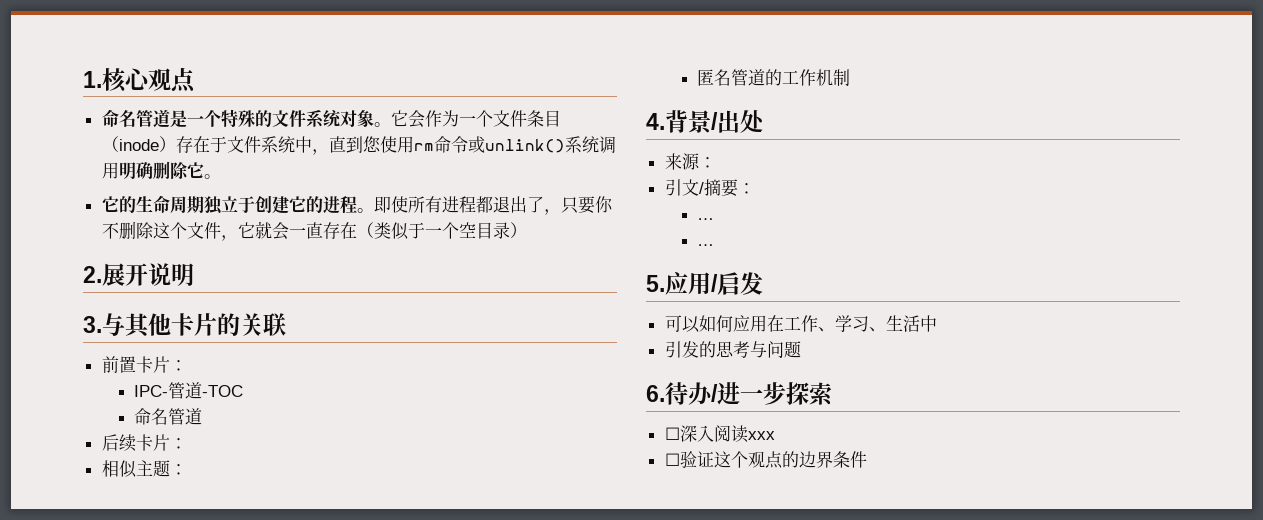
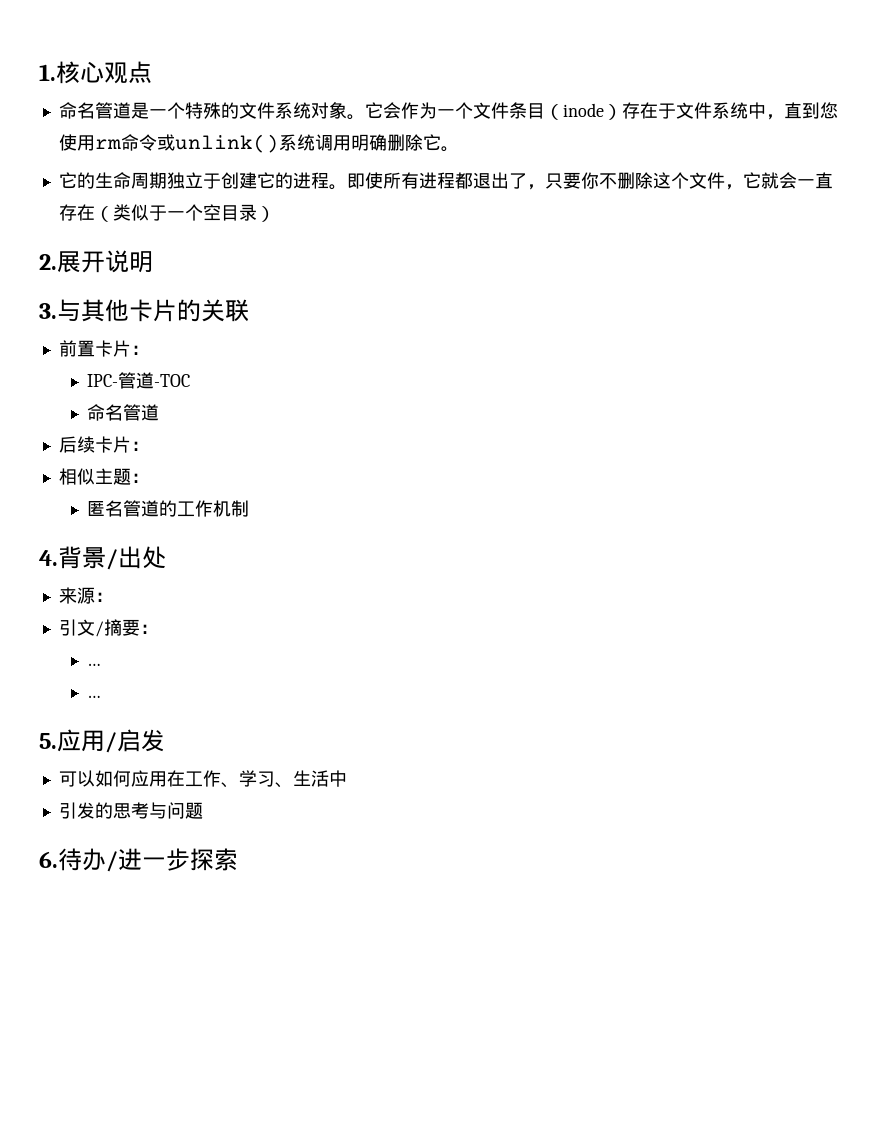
[664,425,775,443] [664,451,867,469] // ☐深入阅读xxx // ☐验证这个观点的边界条件 -> (238, 859) none

